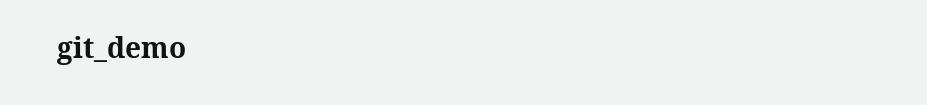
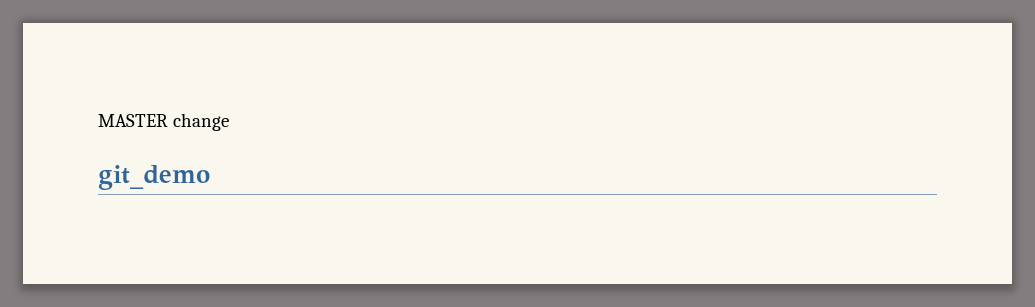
(57, 50) none -> [98,113,230,131] MASTER change //

